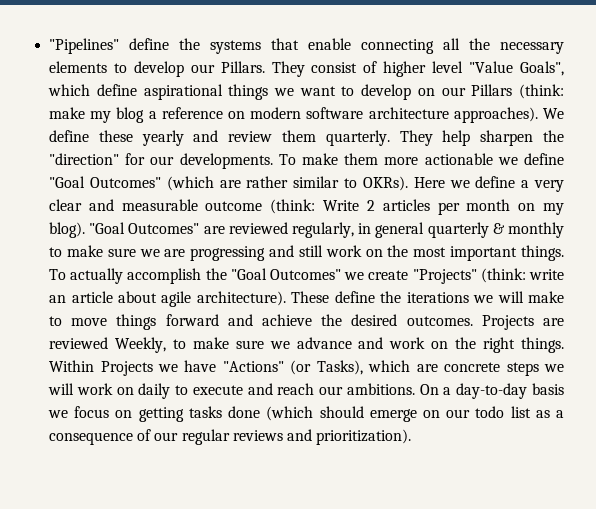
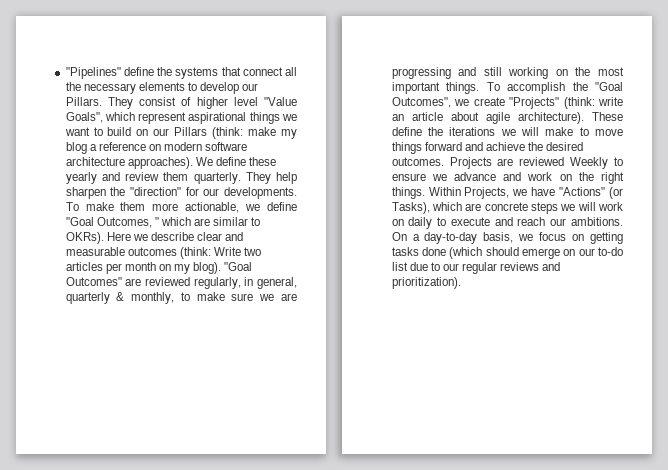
[308,38,435,54] enable connecting -> [242,67,283,76] connect
[96,84,137,96] define -> [138,112,187,124] represent
[361,84,412,100] develop -> [107,127,132,136] build
[424,153,493,165] actionable -> [185,202,240,213] actionable,
[89,176,289,191] Outcomes" (which are rather -> [96,217,211,228] Outcomes, " which are
[475,176,564,192] define a very -> [150,232,194,241] describe
[205,201,263,211] outcome -> [127,247,177,256] outcomes
[366,200,375,211] 2 -> [244,247,262,256] two
[375,222,425,238] general -> [257,277,297,289] general,
[507,222,564,238] monthly -> [131,292,175,304] monthly,
[325,245,362,257] work -> [508,67,549,79] working
[70,268,124,284] actually -> (500, 86) none
[270,269,342,280] Outcomes" -> [391,97,451,108] Outcomes",
[114,337,264,353] Weekly, to make sure -> [570,157,623,169] [391,173,426,181] Weekly to ensure
[100,361,153,376] Projects -> [464,187,510,199] Projects,
[532,383,564,395] basis -> [483,232,514,243] basis,
[475,406,565,418] [49,429,152,445] todo list as a consequence of -> [598,247,623,256] [391,262,440,271] to-do list due to

